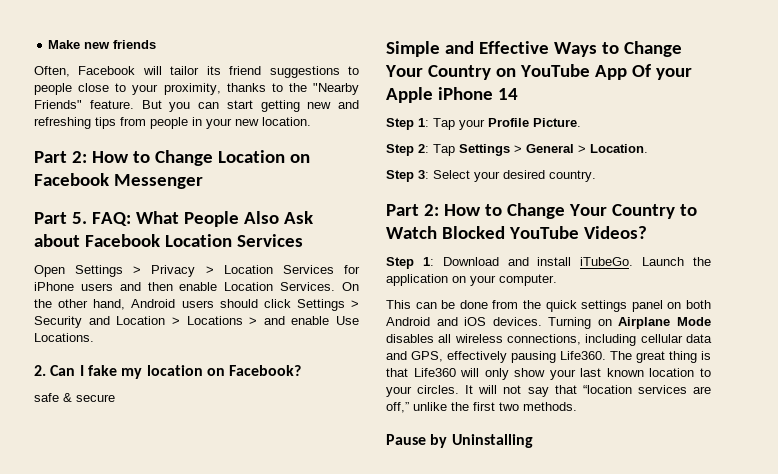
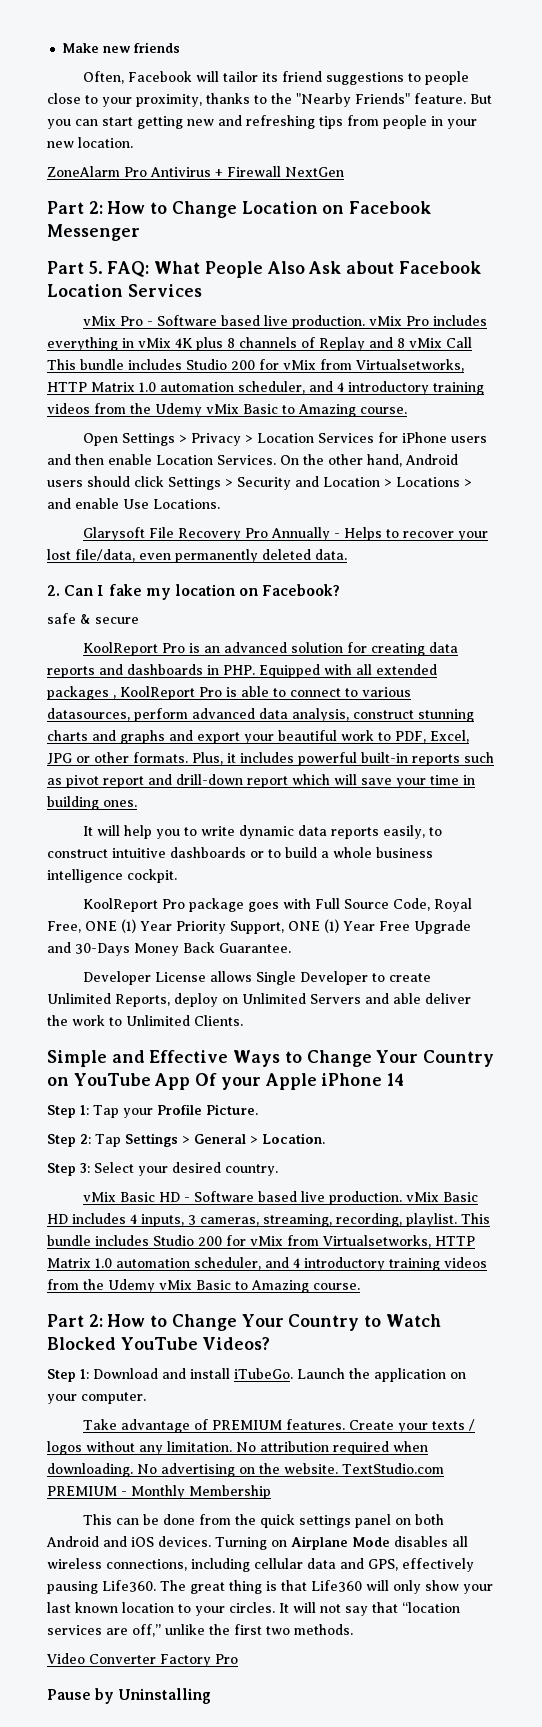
(311, 121) none -> [47,166,344,177] // ZoneAlarm Pro Antivirus + Firewall NextGen
(303, 240) none -> [82,315,487,329] [47,337,472,351] [47,359,464,372] [47,381,484,395] [47,403,407,417] // vMix Pro - Software based live production. vMix Pro includes everything in vMix 4K plus 8 channels of Replay and 8 vMix Call This bundle includes Studio 200 for vMix from Virtualsetworks, HTTP Matrix 1.0 automation scheduler, and 4 introductory training videos from the Udemy vMix Basic to Amazing course.
(94, 337) none -> [82,527,488,541] [47,549,347,563] // Glarysoft File Recovery Pro Annually - Helps to recover your lost file/data, even permanently deleted data.
(115, 398) none -> [82,642,458,656] [47,664,437,678] [47,686,411,700] [47,708,474,722] [47,730,469,744] [47,752,494,766] [47,774,475,788] [47,796,137,810] [82,825,442,839] [47,847,433,858] [47,869,177,883] [82,898,472,912] [47,919,471,934] [47,942,291,956] [82,971,431,985] [47,993,471,1007] [47,1015,243,1026] // KoolReport Pro is an advanced solution for creating data reports and dashboards in PHP. Equipped with all extended packages , KoolReport Pro is able to connect to various datasources, perform advanced data analysis, construct stunning charts and graphs and export your beautiful work to PDF, Excel, JPG or other formats. Plus, it includes powerful built-in reports such as pivot report and drill-down report which will save your time in building ones. // It will help you to write dynamic data reports easily, to construct intuitive dashboards or to build a whole business intelligence cockpit. // KoolReport Pro package goes with Full Source Code, Royal Free, ONE (1) Year Priority Support, ONE (1) Year Free Upgrade and 30-Days Money Back Guarantee. // Developer License allows Single Developer to create Unlimited Reports, deploy on Unlimited Servers and able deliver the work to Unlimited Clients.
(596, 176) none -> [82,1191,478,1205] [47,1213,490,1227] [47,1235,475,1248] [47,1257,487,1271] [47,1279,360,1293] // vMix Basic HD - Software based live production. vMix Basic HD includes 4 inputs, 3 cameras, streaming, recording, playlist. This bundle includes Studio 200 for vMix from Virtualsetworks, HTTP Matrix 1.0 automation scheduler, and 4 introductory training videos from the Udemy vMix Basic to Amazing course.
(557, 280) none -> [82,1419,475,1433] [47,1441,428,1455] [47,1463,444,1477] [47,1485,271,1499] // Take advantage of PREMIUM features. Create your texts / logos without any limitation. No attribution required when downloading. No advertising on the website. TextStudio.com PREMIUM - Monthly Membership
(577, 406) none -> [47,1653,238,1667] // Video Converter Factory Pro

